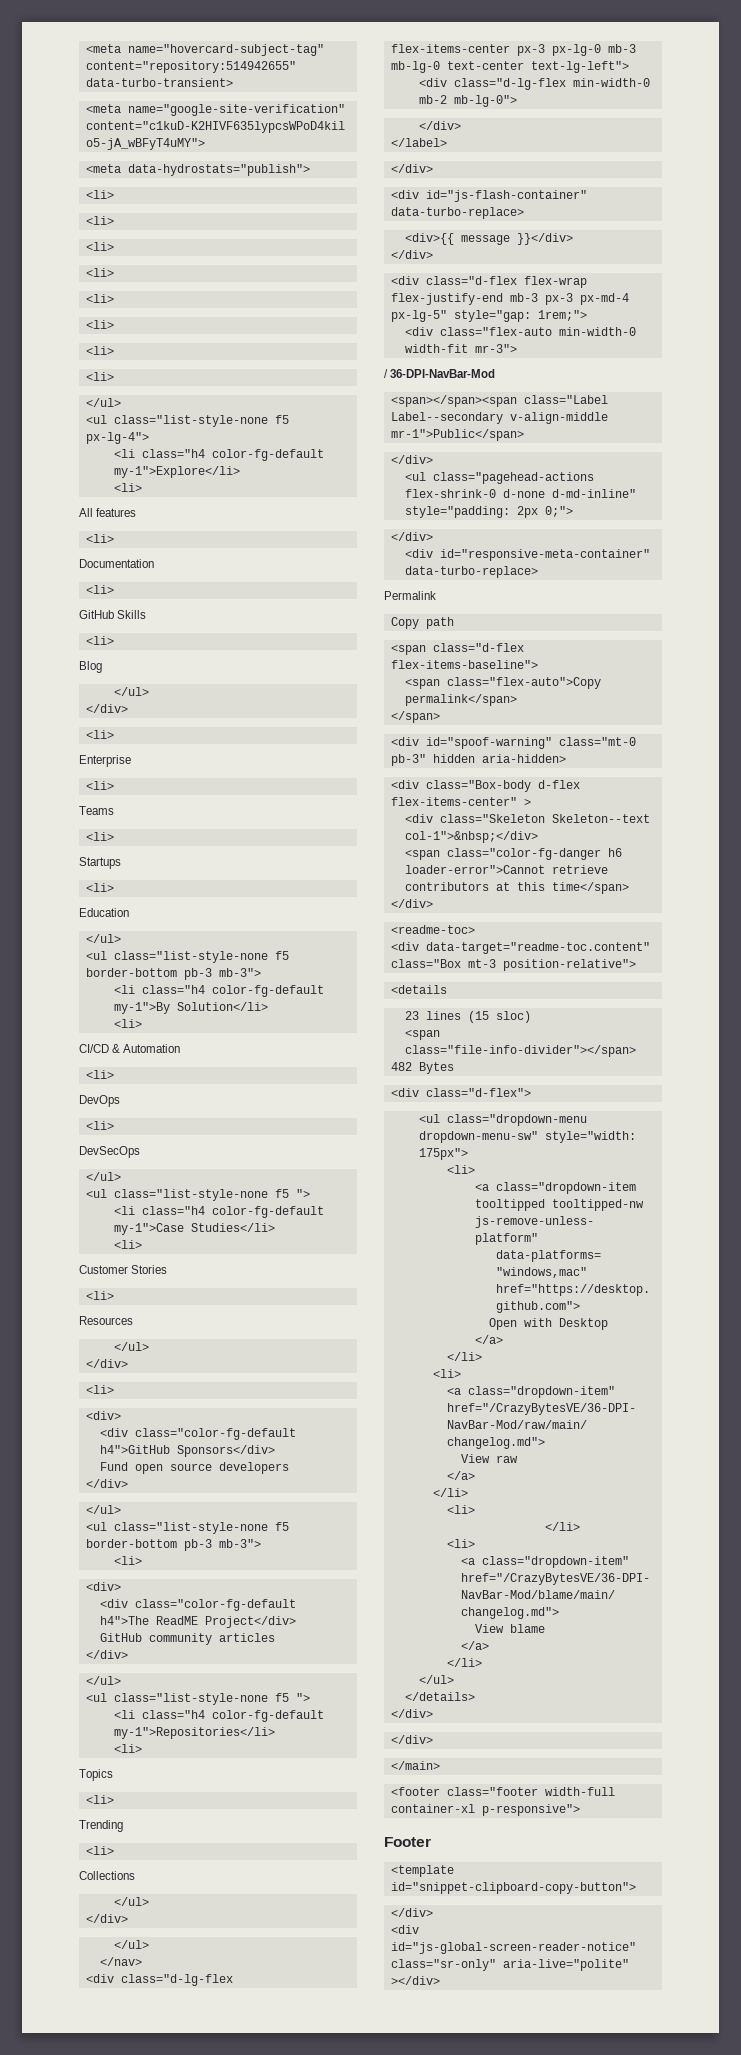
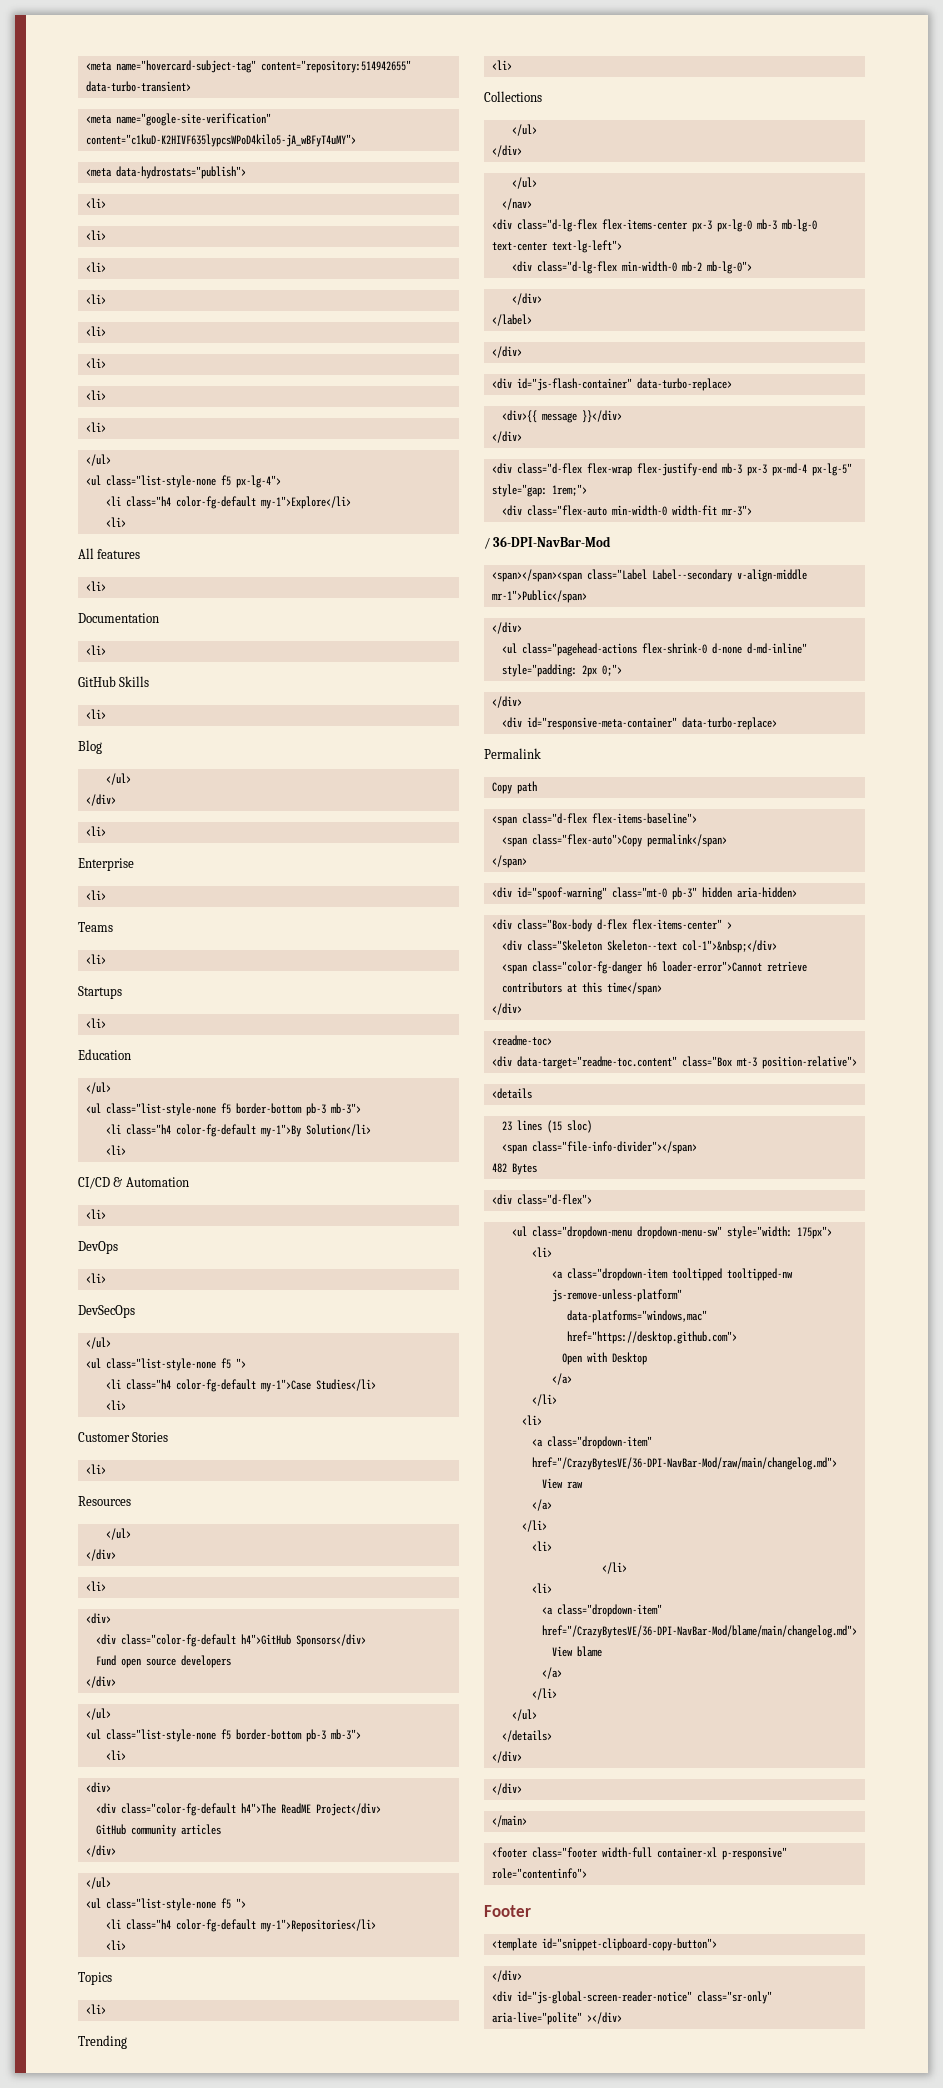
[481,1804,580,1816] p-responsive"> -> [721,1847,787,1860] [491,1868,587,1879] p-responsive" role="contentinfo">

